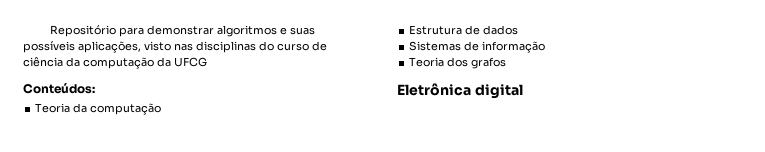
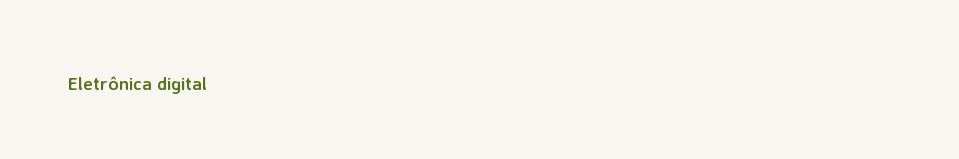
[49,25,315,37] [23,41,327,53] [23,57,207,69] [23,83,95,94] [35,103,162,115] [409,25,519,35] [409,41,546,53] [409,57,507,69] Repositório para demonstrar algoritmos e suas possíveis aplicações, visto nas disciplinas do curso de ciência da computação da UFCG // Conteúdos: // Teoria da computação // Estrutura de dados // Sistemas de informação // Teoria dos grafos // -> (68, 83) none

